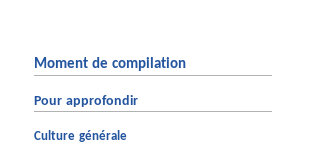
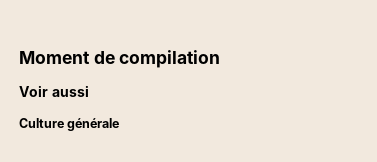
[34,95,138,107] Pour approfondir -> [19,85,89,97] Voir aussi

